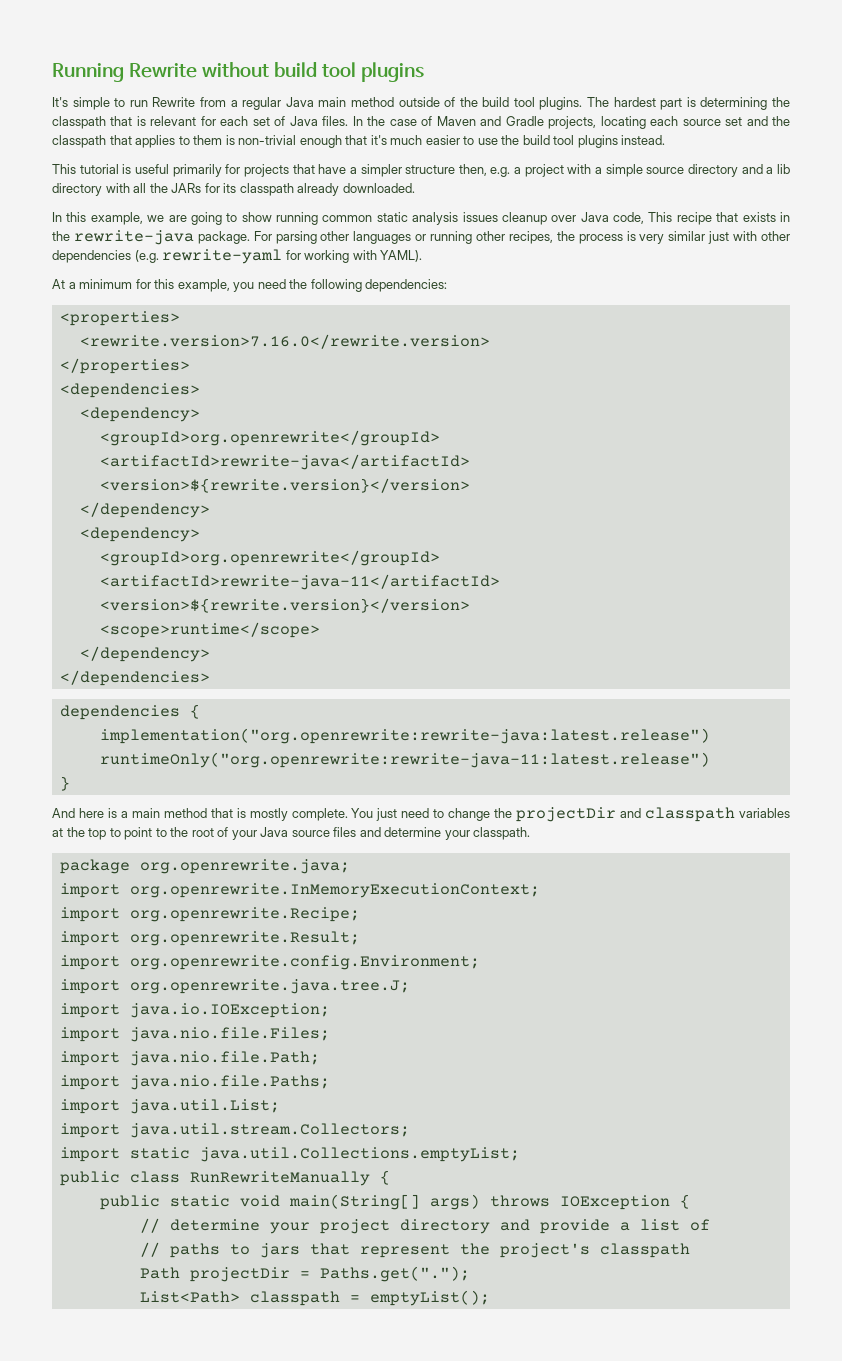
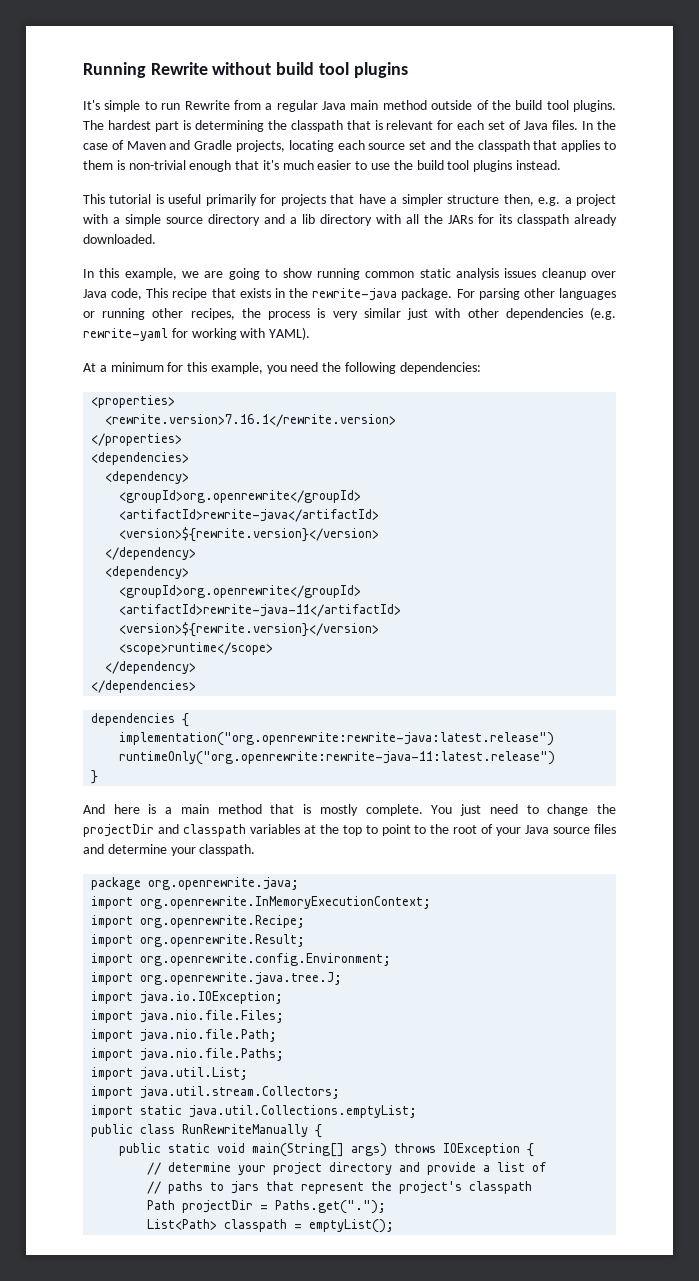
[79,334,490,349] <rewrite.version>7.16.0</rewrite.version> -> [105,414,397,427] <rewrite.version>7.16.1</rewrite.version>

